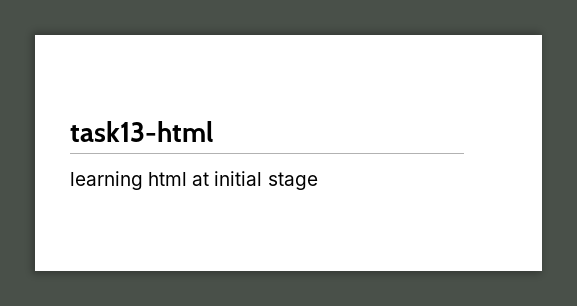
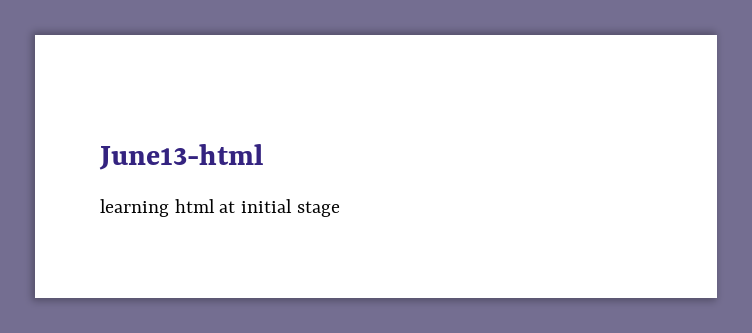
[70,121,213,142] task13-html -> [99,144,263,170] June13-html

